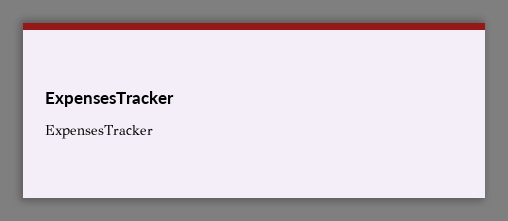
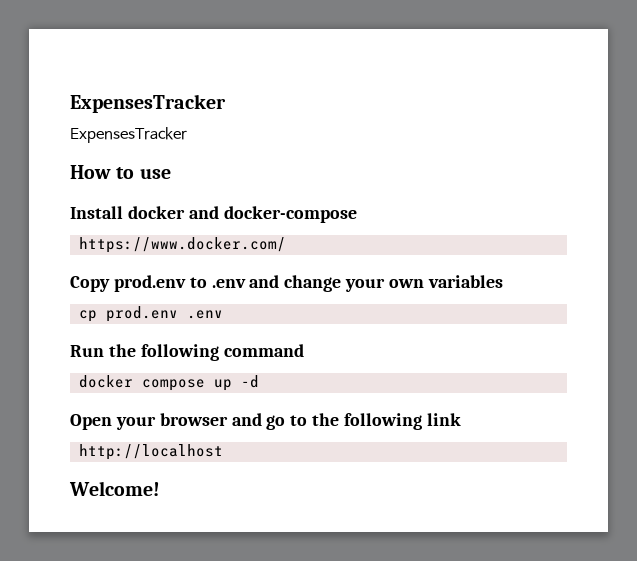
(153, 132) none -> [70,165,171,179] [70,206,357,223] [78,237,286,253] [70,275,503,292] [78,306,223,322] [70,344,304,361] [78,375,259,391] [70,413,461,430] [78,444,223,460] [69,481,160,496] // How to use // Install docker and docker-compose // https://www.docker.com/ // Copy prod.env to .env and change your own variables // cp prod.env .env // Run the following command // docker compose up -d // Open your browser and go to the following link // http://localhost // Welcome!

